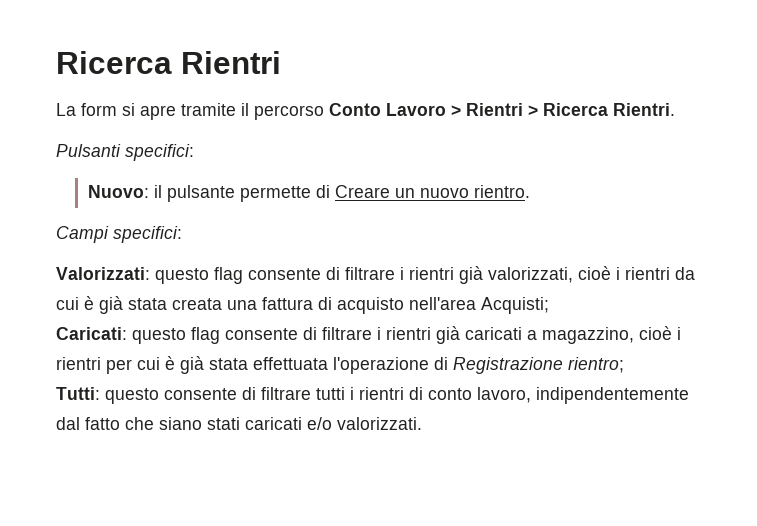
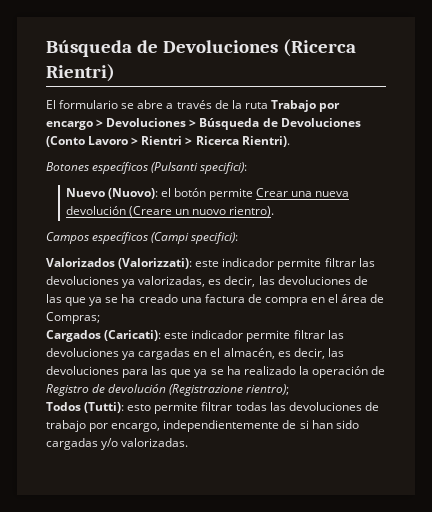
[56,51,281,74] [56,103,381,120] Ricerca Rientri // La form si apre tramite il percorso Conto -> [46,39,357,57] [46,64,115,82] [46,100,341,112] [46,118,361,130] [46,136,85,147] Búsqueda de Devoluciones (Ricerca Rientri) // El formulario se abre a través de la ruta Trabajo por encargo > Devoluciones > Búsqueda de Devoluciones (Conto
[613,103,675,116] [56,144,194,161] [87,185,530,202] [56,226,182,243] [56,266,695,284] [56,296,549,314] [56,326,681,344] [56,356,624,374] [56,387,689,404] [56,417,422,430] Rientri. // Pulsanti specifici: // Nuovo: il pulsante permette di Creare un nuovo rientro. // Campi specifici: // Valorizzati: questo flag consente di filtrare i rientri già valorizzati, cioè i rientri da cui è già stata creata una fattura di acquisto nell'area Acquisti; // Caricati: questo flag consente di filtrare i rientri già caricati a magazzino, cioè i rientri per cui è già stata effettuata l'operazione di Registrazione rientro; // Tutti: questo consente di filtrare tutti i rientri di conto lavoro, indipendentemente dal fatto che siano stati caricati e/o valorizzati. -> [241,136,290,147] [46,162,248,174] [65,188,350,200] [65,206,275,217] [46,232,239,244] [46,258,375,270] [46,276,368,288] [46,294,385,306] [46,312,100,324] [46,330,344,342] [46,348,344,360] [46,366,386,378] [46,384,290,396] [46,402,379,414] [46,420,359,432] [46,438,189,450] Rientri). // Botones específicos (Pulsanti specifici): // Nuevo (Nuovo): el botón permite Crear una nueva devolución (Creare un nuovo rientro). // Campos específicos (Campi specifici): // Valorizados (Valorizzati): este indicador permite filtrar las devoluciones ya valorizadas, es decir, las devoluciones de las que ya se ha creado una factura de compra en el área de Compras; // Cargados (Caricati): este indicador permite filtrar las devoluciones ya cargadas en el almacén, es decir, las devoluciones para las que ya se ha realizado la operación de Registro de devolución (Registrazione rientro); // Todos (Tutti): esto permite filtrar todas las devoluciones de trabajo por encargo, independientemente de si han sido cargadas y/o valorizadas.

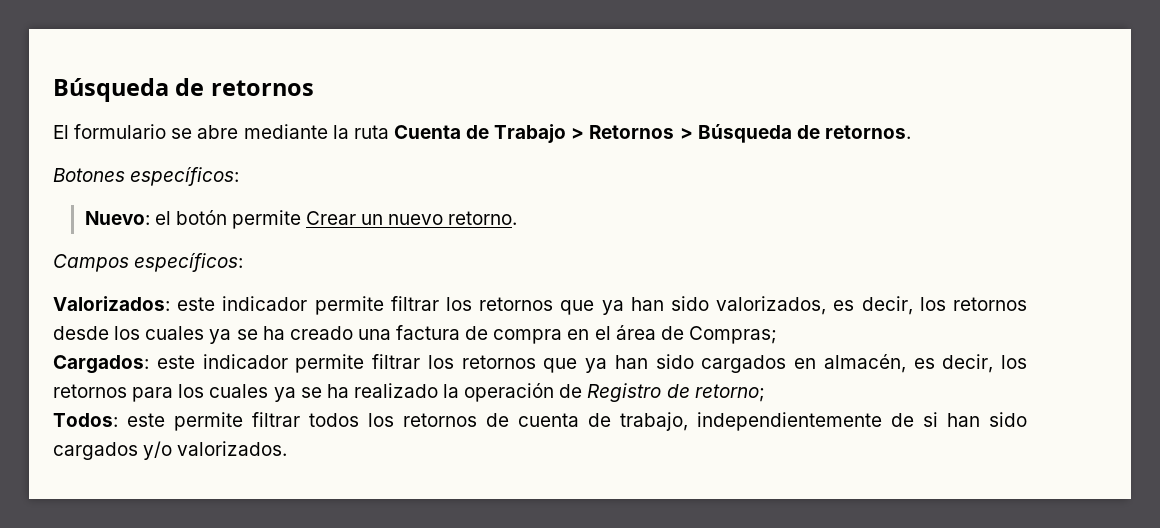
[46,39,357,57] [46,64,115,82] Búsqueda de Devoluciones (Ricerca Rientri) -> [53,78,314,102] Búsqueda de retornos
[166,100,341,112] [46,118,361,130] [46,136,290,147] [46,162,248,174] [65,188,350,200] [65,206,275,217] [46,232,239,244] [46,258,375,270] [46,276,368,288] [46,294,87,306] a través de la ruta Trabajo por encargo > Devoluciones > Búsqueda de Devoluciones (Conto Lavoro > Rientri > Ricerca Rientri). // Botones específicos (Pulsanti specifici): // Nuevo (Nuovo): el botón permite Crear una nueva devolución (Creare un nuovo rientro). // Campos específicos (Campi specifici): // Valorizados (Valorizzati): este indicador permite filtrar las devoluciones ya valorizadas, es decir, las devoluciones de las que -> [243,124,911,143] [53,167,240,186] [84,210,518,229] [53,253,244,272] [53,296,1028,315] [53,326,205,340] mediante la ruta Cuenta de Trabajo > Retornos > Búsqueda de retornos. // Botones específicos: // Nuevo: el botón permite Crear un nuevo retorno. // Campos específicos: // Valorizados: este indicador permite filtrar los retornos que ya han sido valorizados, es decir, los retornos desde los cuales
[46,330,344,342] [46,348,344,360] [46,366,192,378] Cargados (Caricati): este indicador permite filtrar las devoluciones ya cargadas en el almacén, es decir, las devoluciones para las que -> [53,354,1027,374] [53,384,269,402] Cargados: este indicador permite filtrar los retornos que ya han sido cargados en almacén, es decir, los retornos para los cuales
[108,384,290,396] [46,402,379,414] [46,420,161,432] devolución (Registrazione rientro); // Todos (Tutti): esto permite filtrar todas las devoluciones de trabajo por encargo, -> [694,384,765,402] [53,412,688,431] retorno; // Todos: este permite filtrar todos los retornos de cuenta de trabajo,
[46,438,189,450] cargadas y/o valorizadas. -> [53,441,288,460] cargados y/o valorizados.

